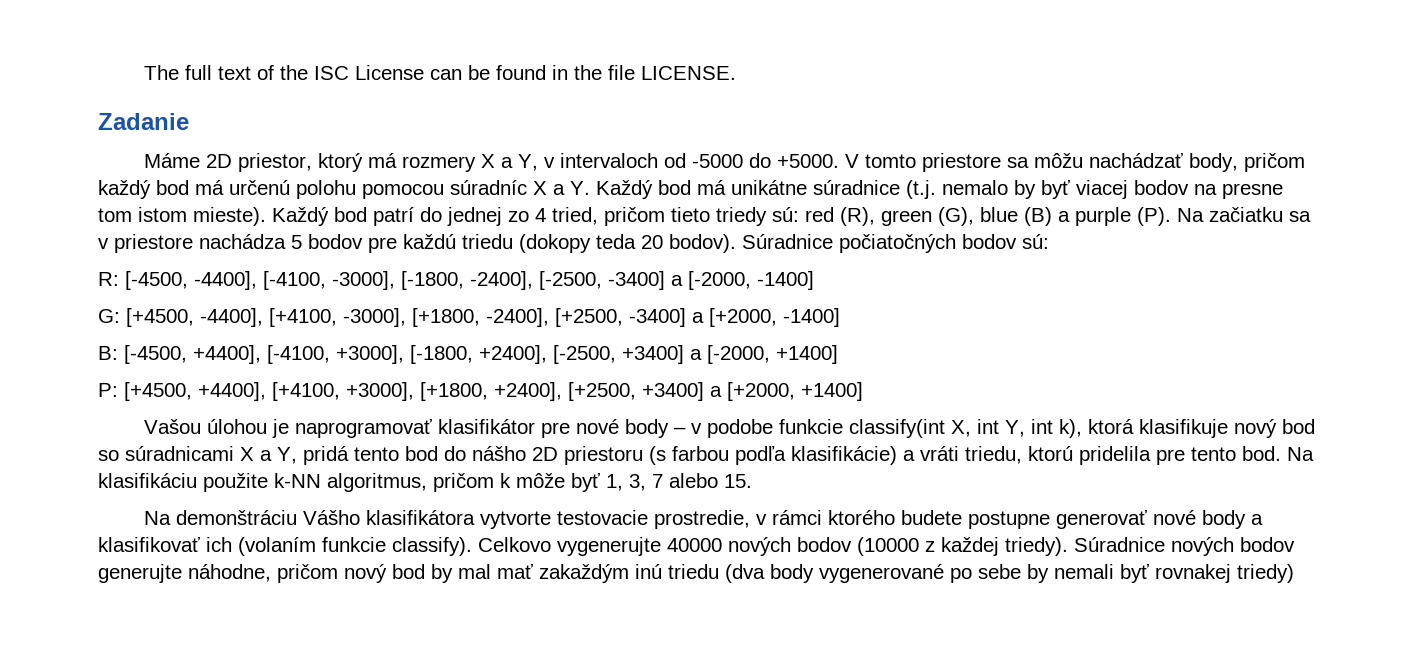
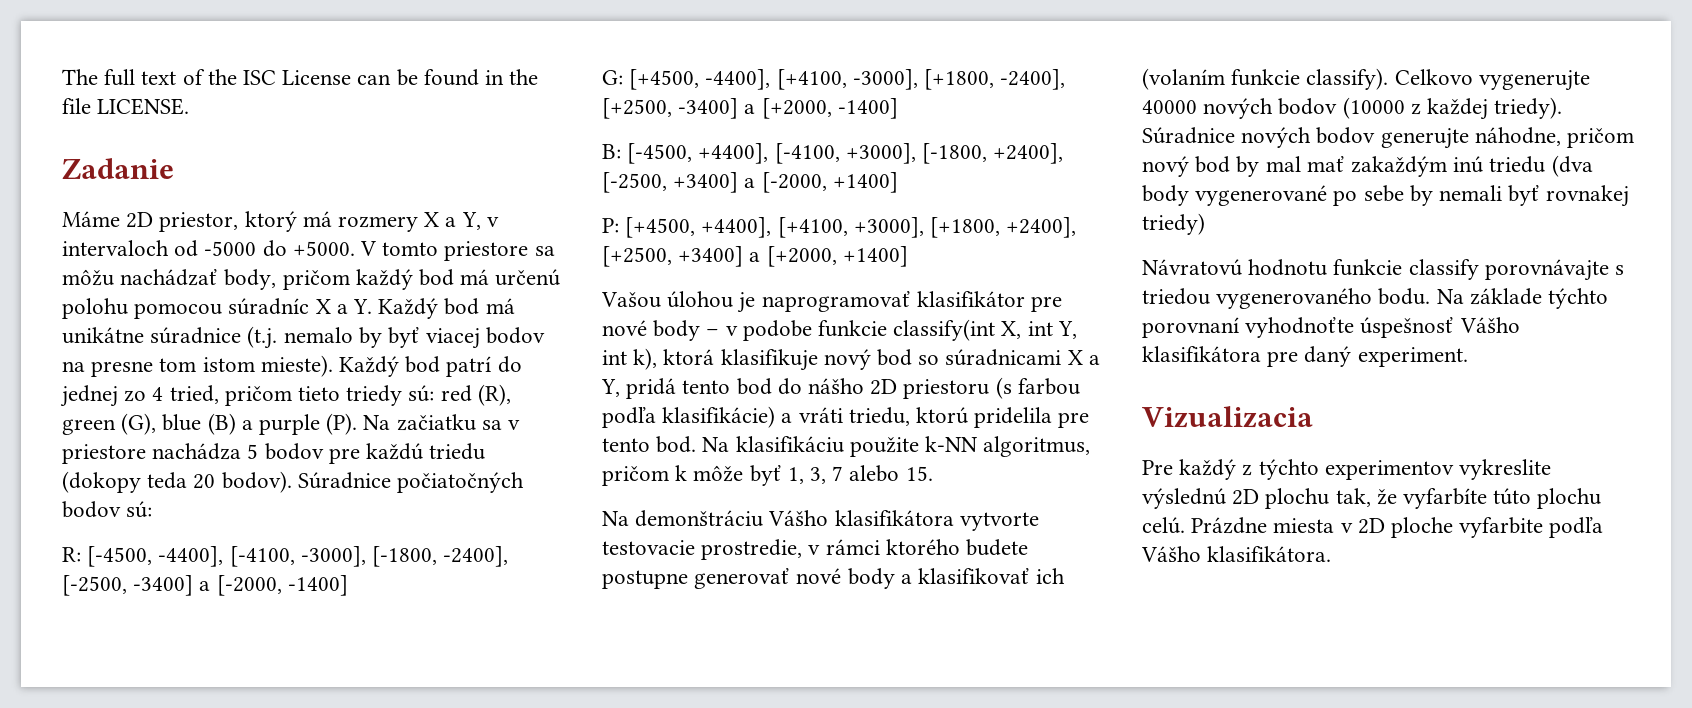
(1294, 573) none -> [1142,259,1625,281] [1142,288,1609,309] [1142,317,1520,338] [1142,346,1468,367] [1142,406,1313,428] [1142,459,1552,480] [1142,488,1602,509] [1142,516,1604,538] [1141,546,1332,562] // Návratovú hodnotu funkcie classify porovnávajte s triedou vygenerovaného bodu. Na základe týchto porovnaní vyhodnoťte úspešnosť Vášho klasifikátora pre daný experiment. // Vizualizacia // Pre každý z týchto experimentov vykreslite výslednú 2D plochu tak, že vyfarbíte túto plochu celú. Prázdne miesta v 2D ploche vyfarbite podľa Vášho klasifikátora.

